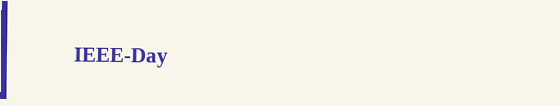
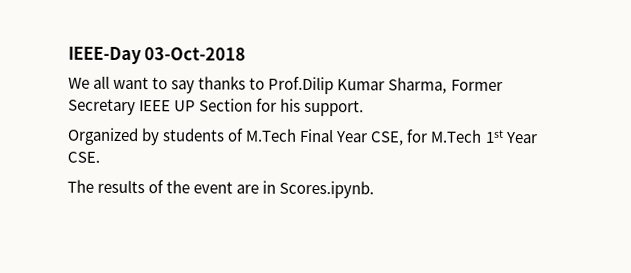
(169, 57) none -> [144,47,247,61] [68,75,503,95] [68,98,365,117] [67,127,538,146] [67,151,100,163] [67,179,375,199] 03-Oct-2018 // We all want to say thanks to Prof.Dilip Kumar Sharma, Former Secretary IEEE UP Section for his support. // Organized by students of M.Tech Final Year CSE, for M.Tech 1st Year CSE. // The results of the event are in Scores.ipynb.

